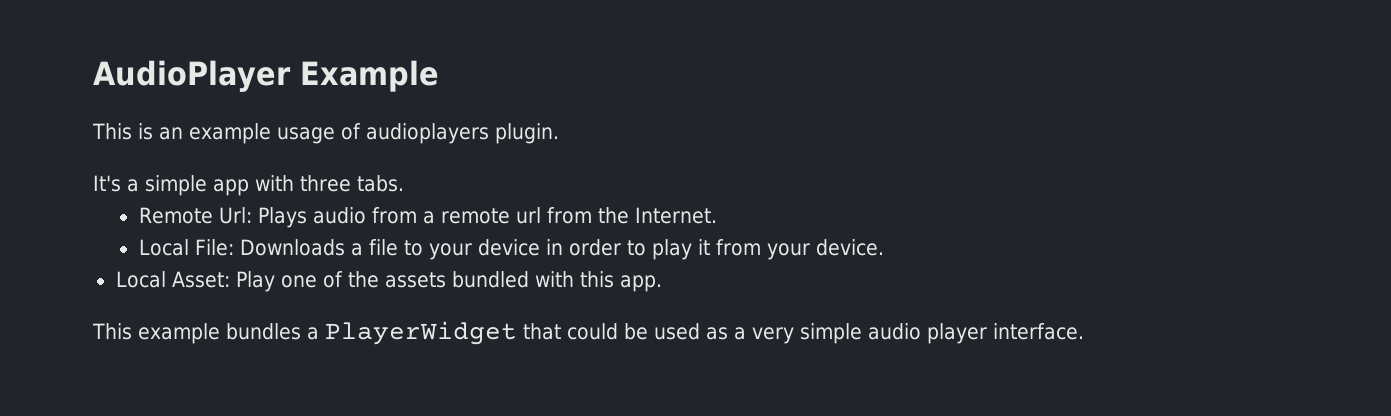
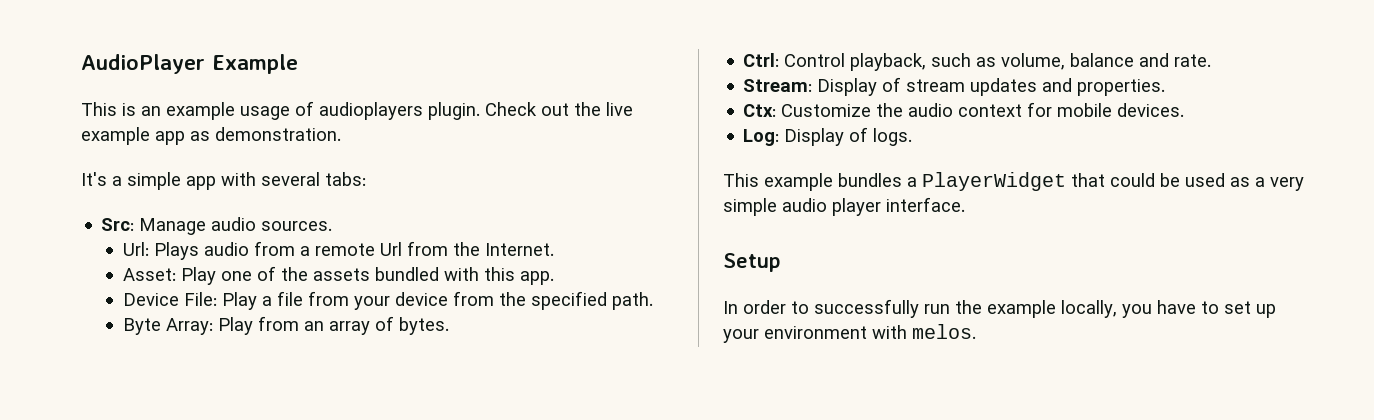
(559, 133) none -> [485,102,633,116] [81,127,341,145] Check out the live example app as demonstration.
[300,175,404,192] [138,207,213,224] three tabs. // Remote -> [261,172,366,186] [101,217,333,235] several tabs: // Src: Manage audio sources. //
[515,207,541,224] url -> [379,242,402,256] Url
[138,239,884,260] [115,271,166,288] Local File: Downloads a file to your device in order to play it from your device. // Local -> (554, 249) none
(662, 283) none -> [122,291,653,310] [122,316,449,335] [743,53,1212,71] [743,77,1166,96] [743,102,1185,117] [743,127,913,146] // Device File: Play a file from your device from the specified path. // Byte Array: Play from an array of bytes. // Ctrl: Control playback, such as volume, balance and rate. // Stream: Display of stream updates and properties. // Ctx: Customize the audio context for mobile devices. // Log: Display of logs.
(1084, 331) none -> [723,253,781,272] [723,299,1276,318] [723,324,976,343] // Setup // In order to successfully run the example locally, you have to set up your environment with melos.

